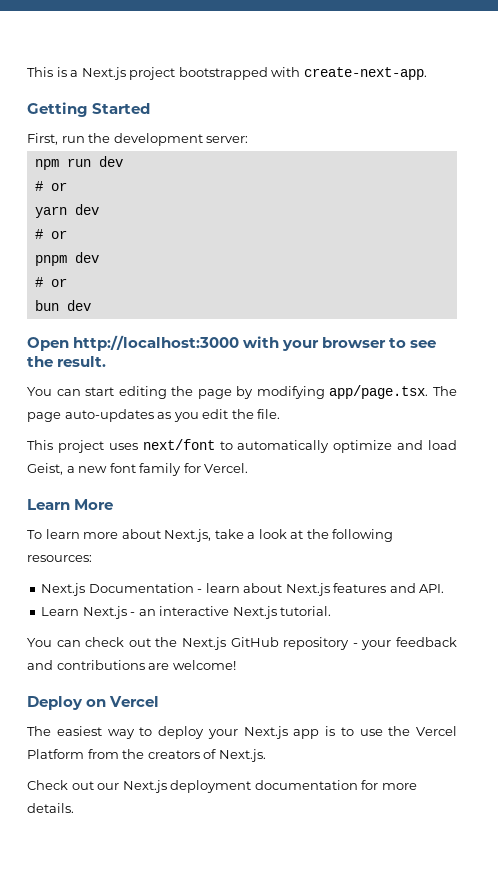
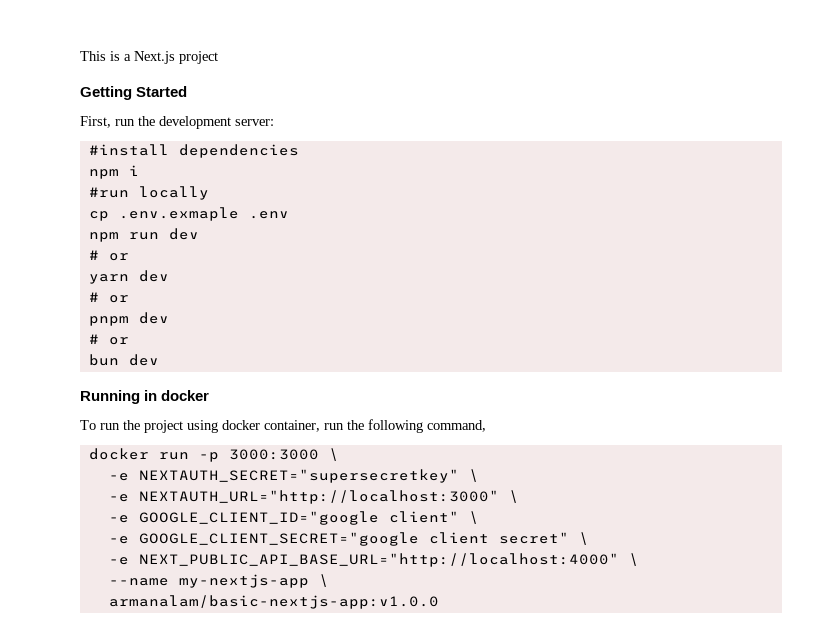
[178,67,427,80] bootstrapped with create-next-app. -> (218, 57) none
(249, 139) none -> [88,144,299,158] [88,165,139,179] [88,186,209,200] [88,207,289,221] // #install dependencies // npm i // #run locally // cp .env.exmaple .env
[27,335,437,351] [27,356,107,367] [27,385,457,399] [27,409,281,422] [27,439,457,453] [27,463,249,476] [27,499,114,510] [27,529,394,542] [27,555,92,562] [41,583,445,596] [41,606,332,619] [27,637,458,650] [27,660,236,670] [27,696,160,710] [27,726,457,739] [27,749,266,762] [27,780,417,793] [27,803,74,813] Open http://localhost:3000 with your browser to see the result. // You can start editing the page by modifying app/page.tsx. The page auto-updates as you edit the file. // This project uses next/font to automatically optimize and load Geist, a new font family for Vercel. // Learn More // To learn more about Next.js, take a look at the following resources: // Next.js Documentation - learn about Next.js features and API. // Learn Next.js - an interactive Next.js tutorial. // You can check out the Next.js GitHub repository - your feedback and contributions are welcome! // Deploy on Vercel // The easiest way to deploy your Next.js app is to use the Vercel Platform from the creators of Next.js. // Check out our Next.js deployment documentation for more details. -> [80,390,210,404] [80,419,486,433] [88,448,339,462] [108,469,479,483] [108,490,519,504] [108,511,479,525] [108,532,589,546] [108,553,639,567] [108,574,329,588] [108,595,439,609] Running in docker // To run the project using docker container, run the following command, // docker run -p 3000:3000 \ // -e NEXTAUTH_SECRET="supersecretkey" \ // -e NEXTAUTH_URL="http://localhost:3000" \ // -e GOOGLE_CLIENT_ID="google client" \ // -e GOOGLE_CLIENT_SECRET="google client secret" \ // -e NEXT_PUBLIC_API_BASE_URL="http://localhost:4000" \ // --name my-nextjs-app \ // armanalam/basic-nextjs-app:v1.0.0

